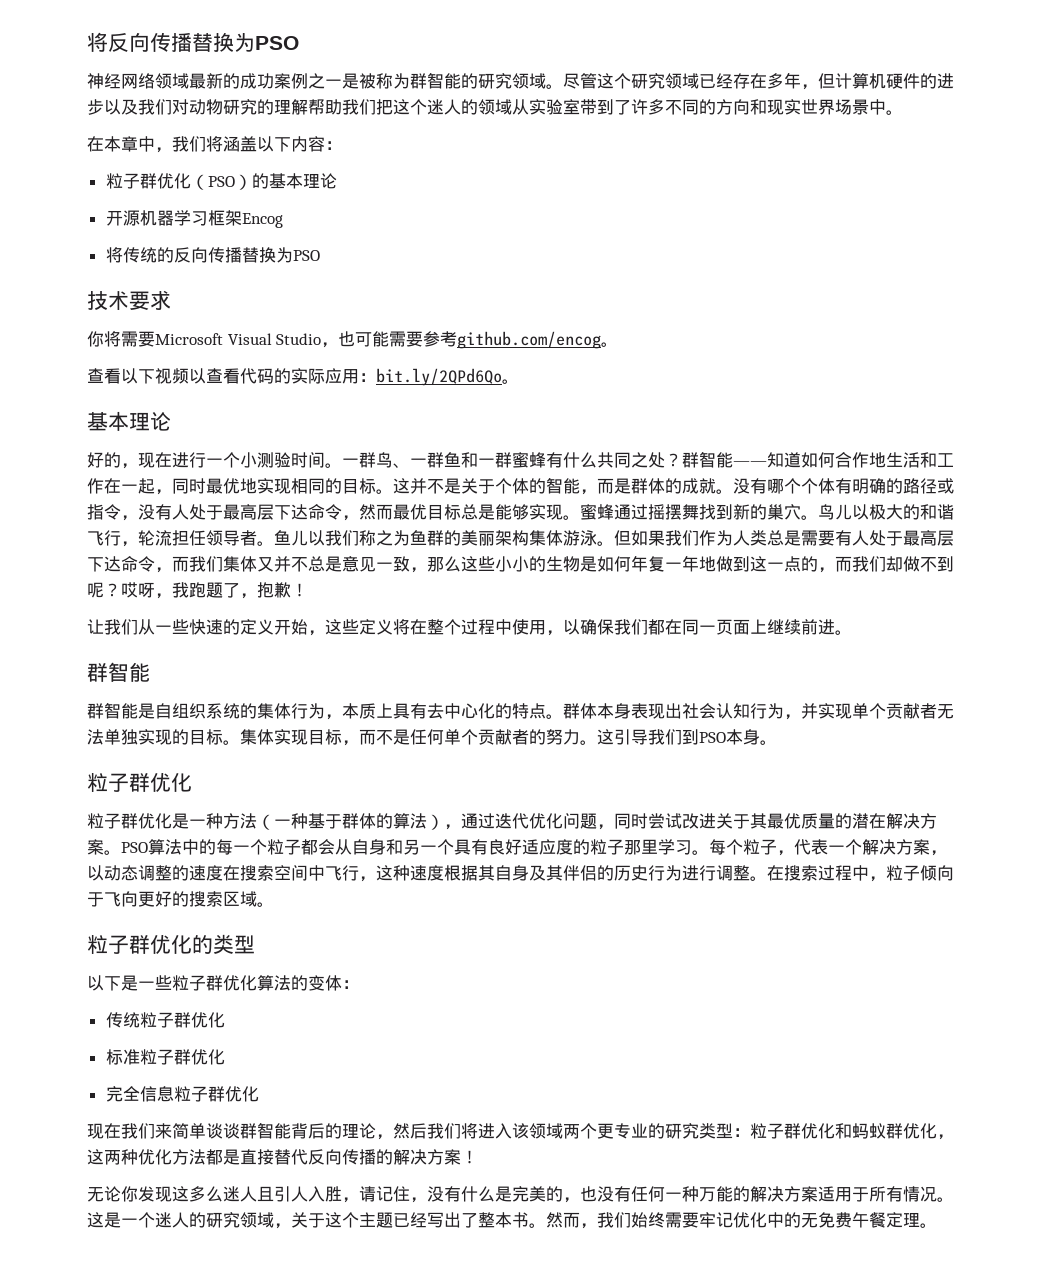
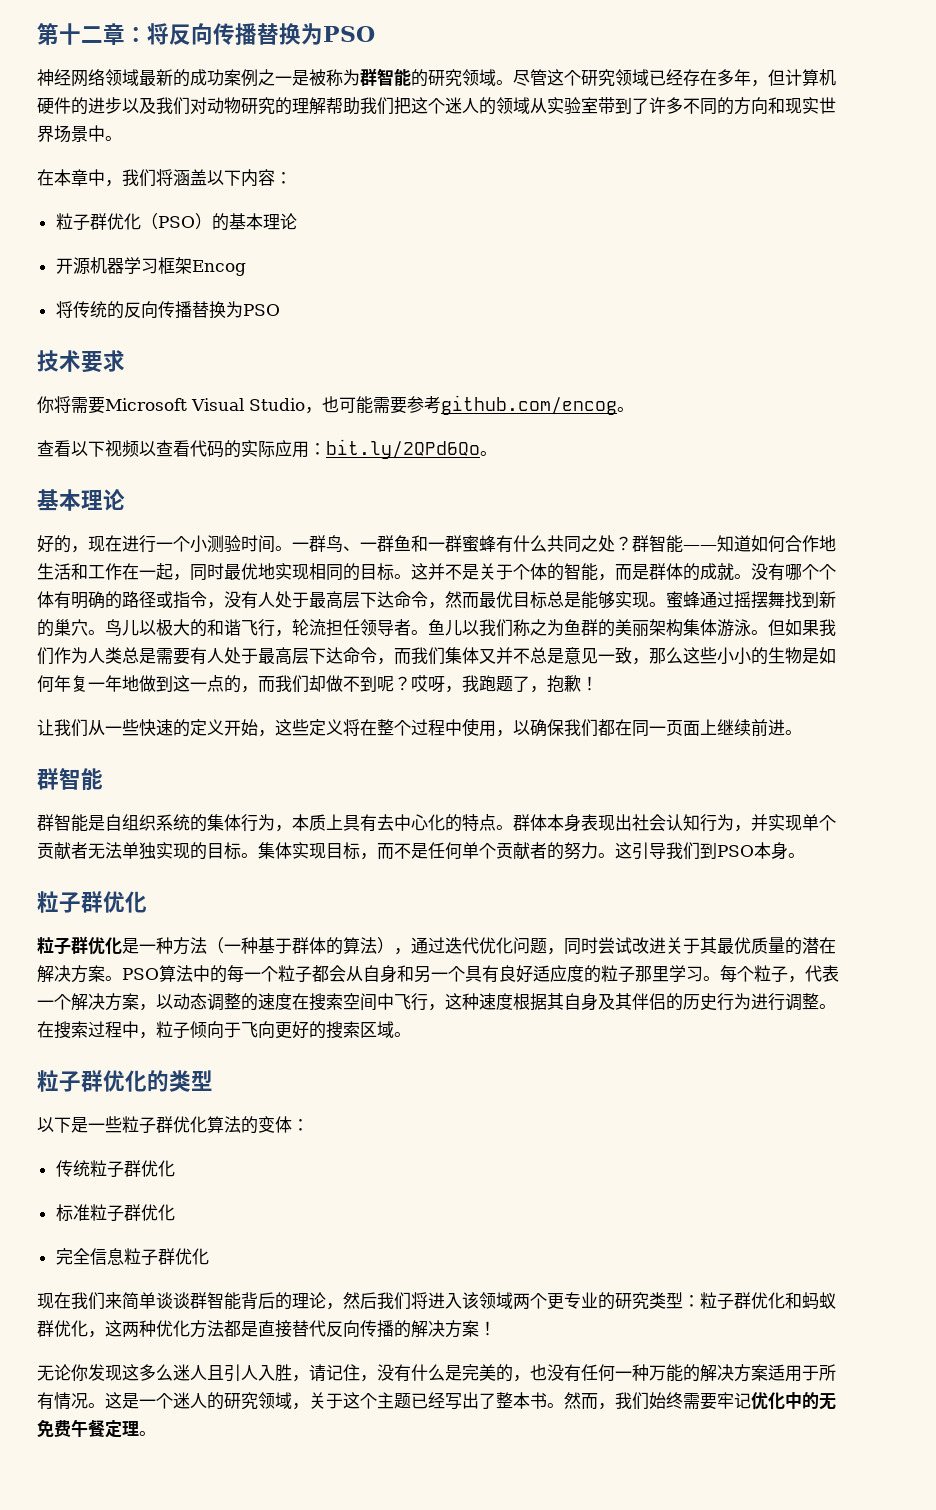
(87, 42) none -> [37,23,147,45] 第十二章：

